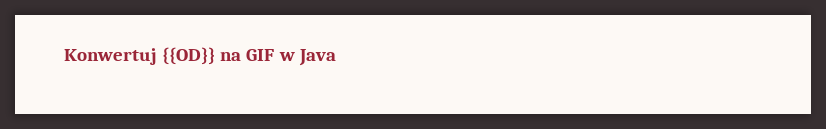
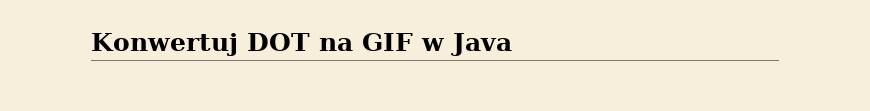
[162,47,216,65] {{OD}} -> [246,33,310,51] DOT

